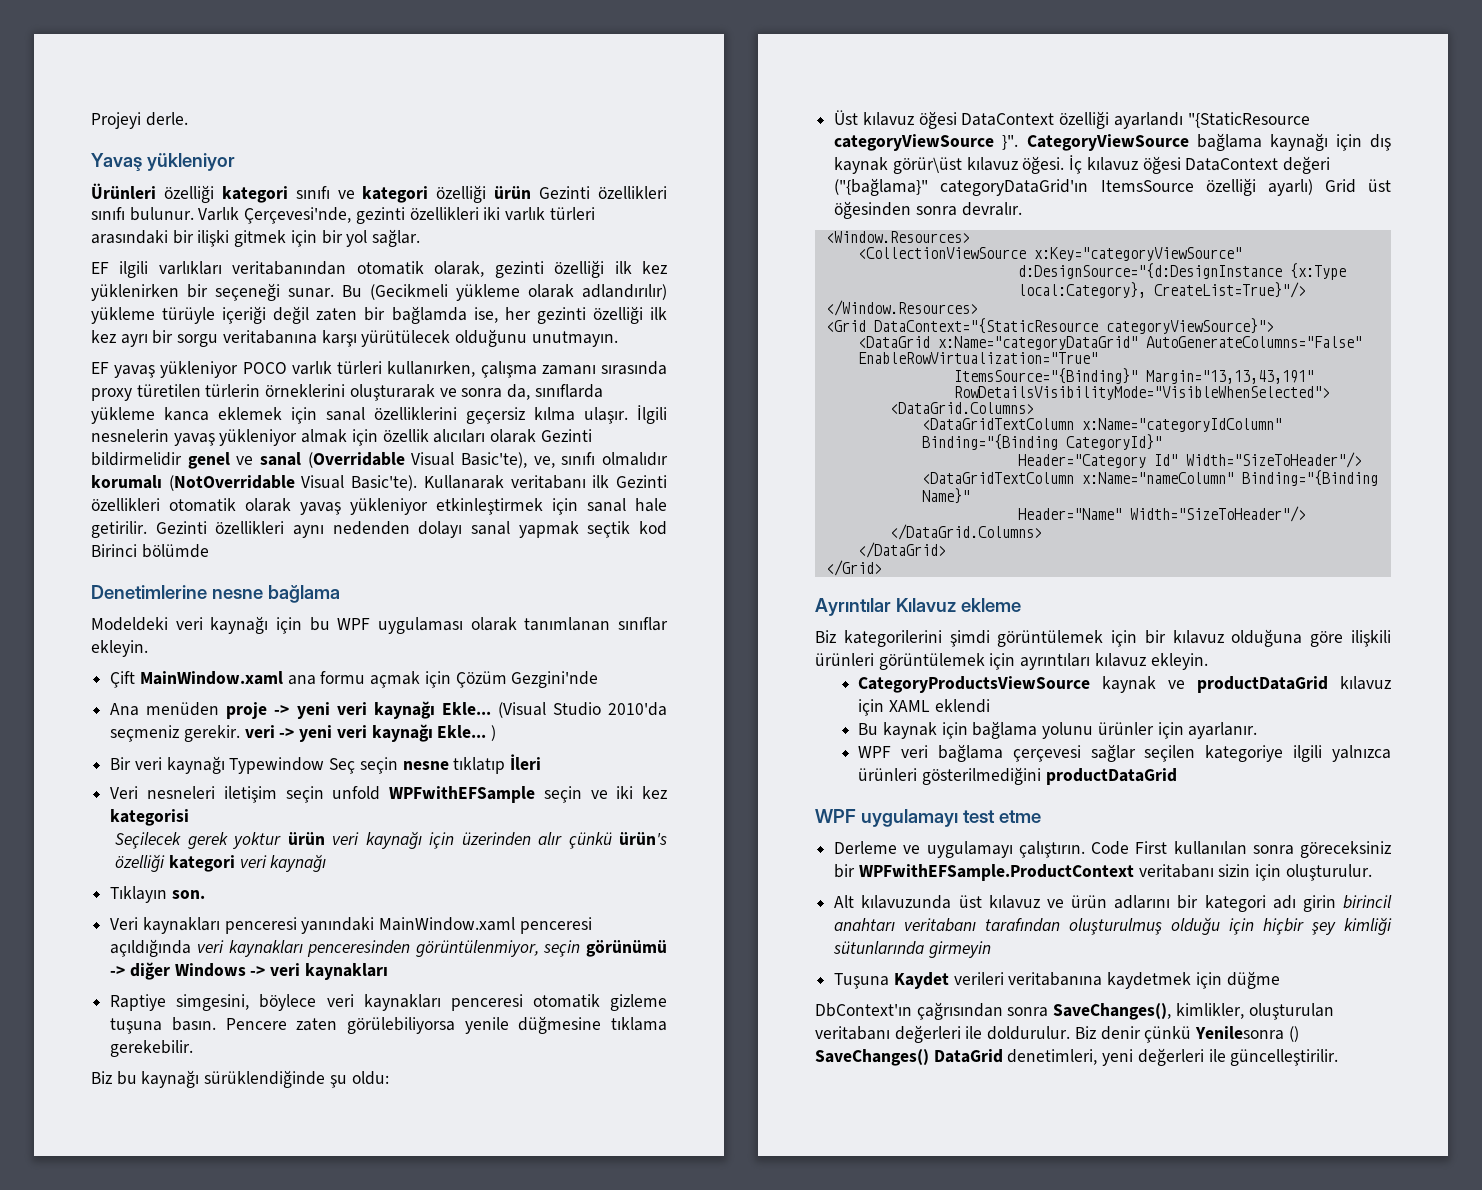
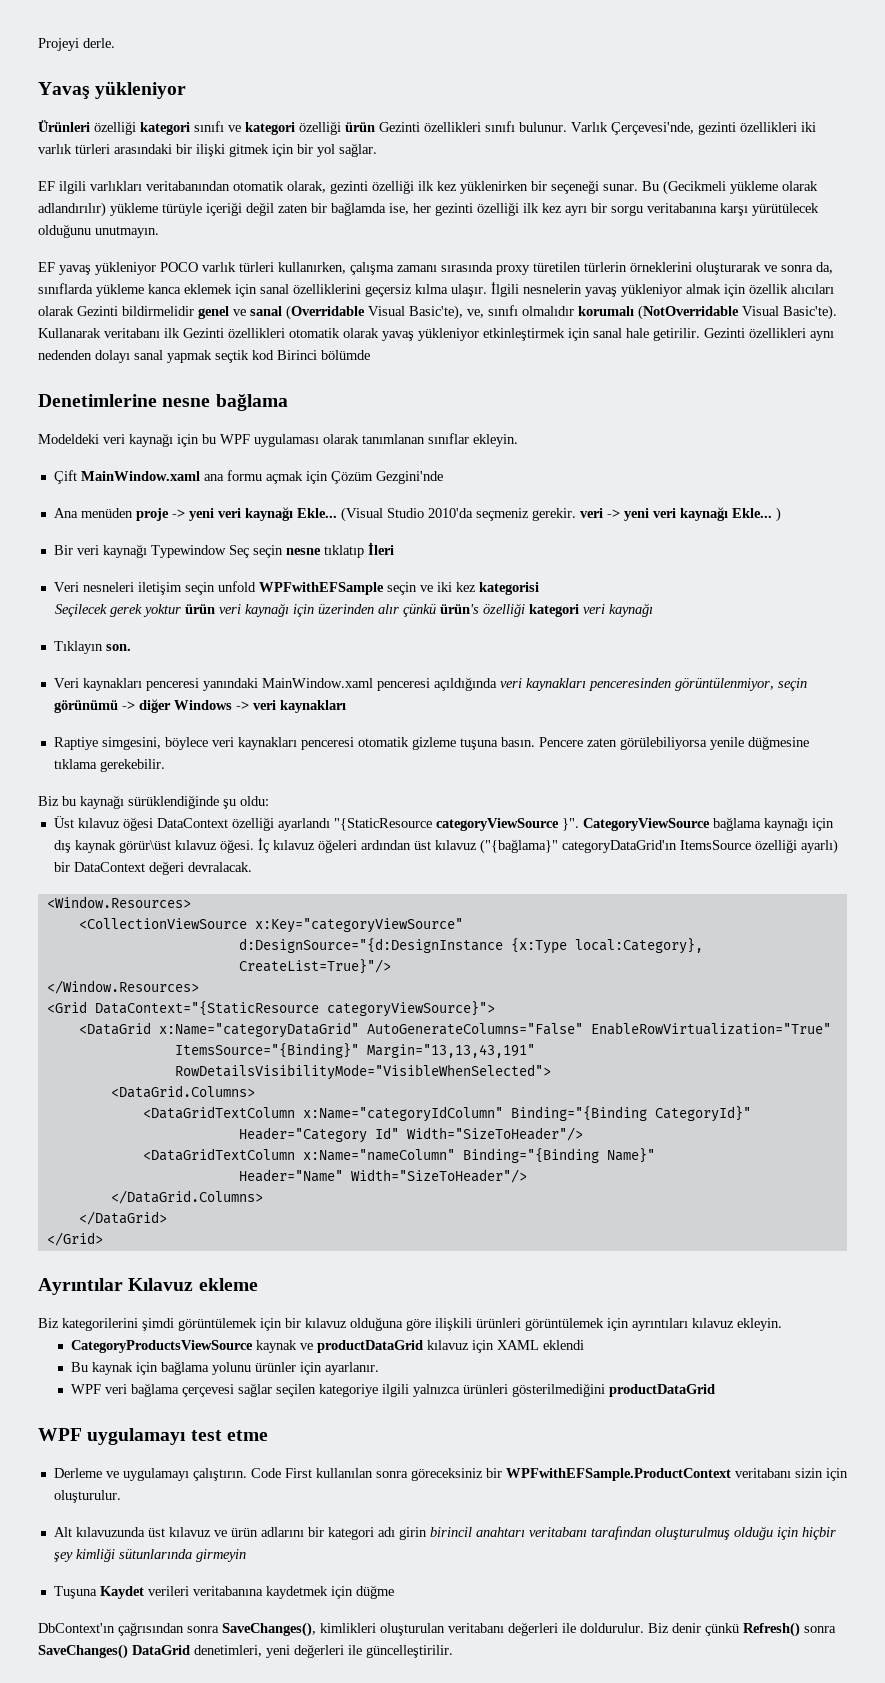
[1142,156,1331,174] öğesi DataContext değeri -> [317,839,477,853] öğeleri ardından üst kılavuz
[1324,179,1391,193] [834,201,1022,219] Grid üst öğesinden sonra devralır. -> [53,861,252,875] bir DataContext değeri devralacak.
[1175,1003,1244,1019] kimlikler, -> [320,1623,376,1633] kimlikleri
[1195,1026,1299,1042] Yenilesonra () -> [743,1622,836,1637] Refresh() sonra

